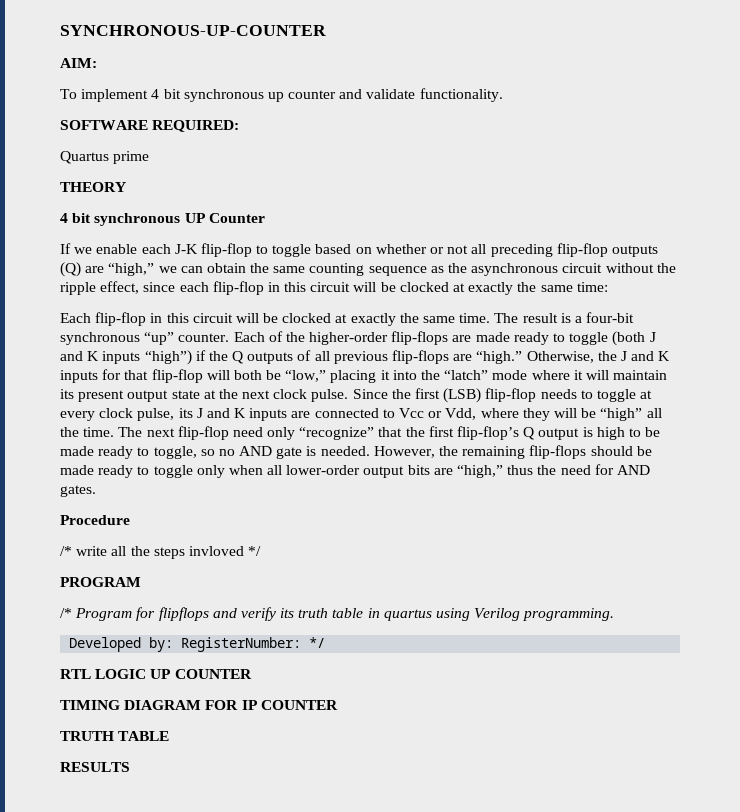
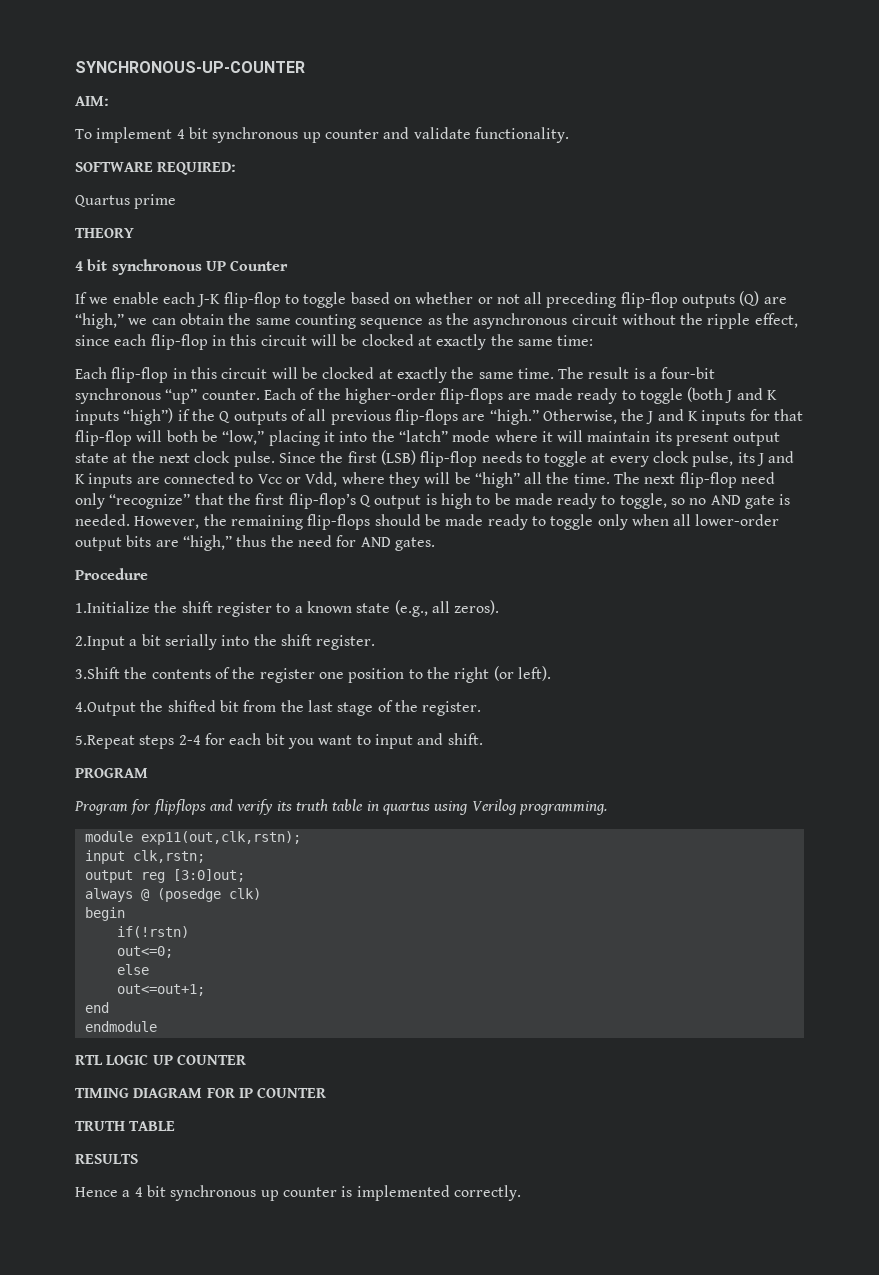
[60,546,262,559] /* write all the steps invloved */ -> [75,600,500,617] [75,634,376,650] [75,666,551,683] [75,700,482,716] [75,733,483,749] 1.Initialize the shift register to a known state (e.g., all zeros). // 2.Input a bit serially into the shift register. // 3.Shift the contents of the register one position to the right (or left). // 4.Output the shifted bit from the last stage of the register. // 5.Repeat steps 2-4 for each bit you want to input and shift.
[60,608,72,618] /* -> (148, 773) none
[69,637,326,652] Developed by: RegisterNumber: */ -> [84,831,301,845] [84,850,205,864] [84,869,245,883] [84,888,261,902] [84,907,125,921] [116,926,189,938] [116,946,173,958] [116,964,149,975] [116,984,205,996] [84,1002,109,1013] [84,1021,157,1032] module exp11(out,clk,rstn); // input clk,rstn; // output reg [3:0]out; // always @ (posedge clk) // begin // if(!rstn) // out<=0; // else // out<=out+1; // end // endmodule
(130, 767) none -> [75,1185,521,1201] // Hence a 4 bit synchronous up counter is implemented correctly.

